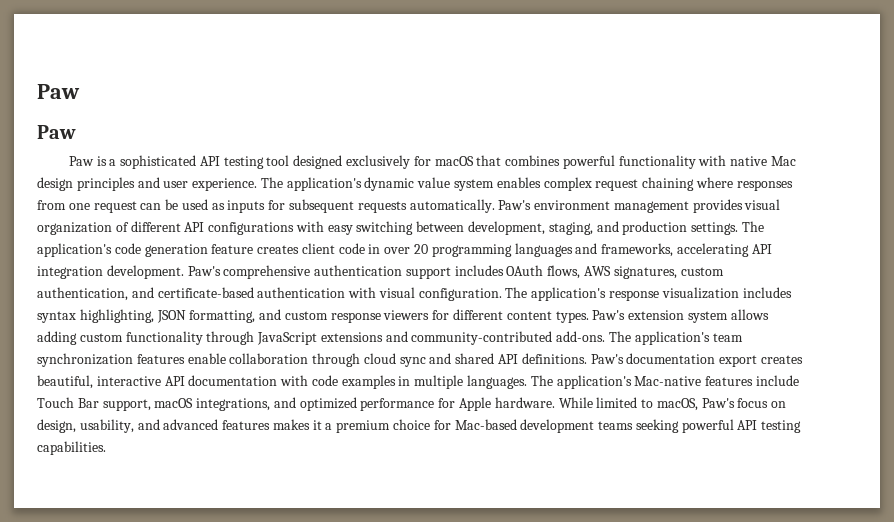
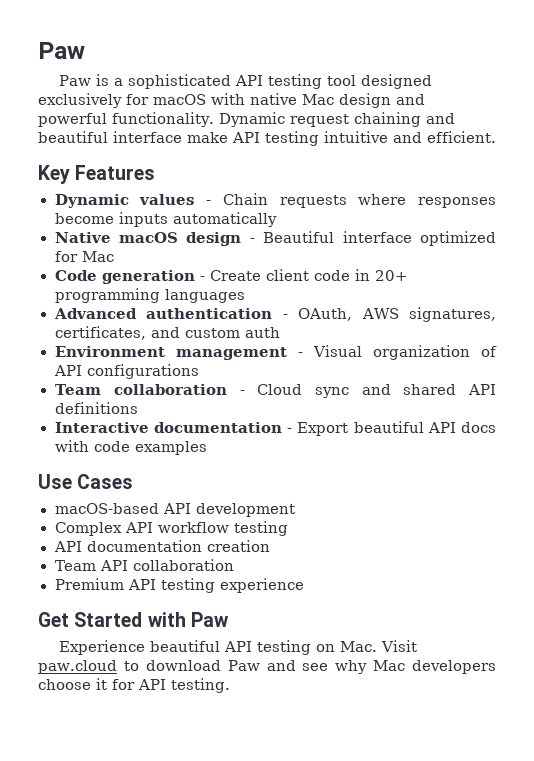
[37,84,80,99] [37,125,76,139] [68,156,94,166] Paw // Paw // Paw -> [38,42,85,59] [58,75,91,86] Paw // Paw
[476,155,797,169] [37,177,793,191] [37,199,781,213] [37,221,764,235] [37,243,300,257] that combines powerful functionality with native Mac design principles and user experience. The application's dynamic value system enables complex request chaining where responses from one request can be used as inputs for subsequent requests automatically. Paw's environment management provides visual organization of different API configurations with easy switching between development, staging, and production settings. The application's code generation feature creates -> [211,93,425,108] [38,112,455,127] [38,131,496,146] [38,165,156,184] [54,193,496,208] [54,212,277,227] [54,231,496,246] [54,251,114,262] [54,270,261,284] with native Mac design and powerful functionality. Dynamic request chaining and beautiful interface make API testing intuitive and efficient. // Key Features // Dynamic values - Chain requests where responses become inputs automatically // Native macOS design - Beautiful interface optimized for Mac // Code generation - Create
[384,244,429,254] over 20 -> [374,270,408,281] 20+
[575,243,772,257] [37,265,724,279] [37,287,792,301] [37,309,769,323] [37,331,743,345] [37,353,803,367] [37,375,799,389] [37,397,787,411] [37,419,802,433] [37,441,106,455] and frameworks, accelerating API integration development. Paw's comprehensive authentication support includes OAuth flows, AWS signatures, custom authentication, and certificate-based authentication with visual configuration. The application's response visualization includes syntax highlighting, JSON formatting, and custom response viewers for different content types. Paw's extension system allows adding custom functionality through JavaScript extensions and community-contributed add-ons. The application's team synchronization features enable collaboration through cloud sync and shared API definitions. Paw's documentation export creates beautiful, interactive API documentation with code examples in multiple languages. The application's Mac-native features include Touch Bar support, macOS integrations, and optimized performance for Apple hardware. While limited to macOS, Paw's focus on design, usability, and advanced features makes it a premium choice for Mac-based development teams seeking powerful API testing capabilities. -> [53,307,496,322] [54,326,280,340] [54,345,498,360] [53,364,199,379] [54,384,496,398] [54,402,138,414] [54,421,496,436] [54,440,207,455] [38,474,134,489] [54,503,295,517] [54,521,288,536] [53,540,270,552] [54,559,235,571] [54,578,304,593] [38,612,229,627] [58,640,417,655] [38,660,496,674] [38,678,230,693] // Advanced authentication - OAuth, AWS signatures, certificates, and custom auth // Environment management - Visual organization of API configurations // Team collaboration - Cloud sync and shared API definitions // Interactive documentation - Export beautiful API docs with code examples // Use Cases // macOS-based API development // Complex API workflow testing // API documentation creation // Team API collaboration // Premium API testing experience // Get Started with Paw // Experience beautiful API testing on Mac. Visit paw.cloud to download Paw and see why Mac developers choose it for API testing.

